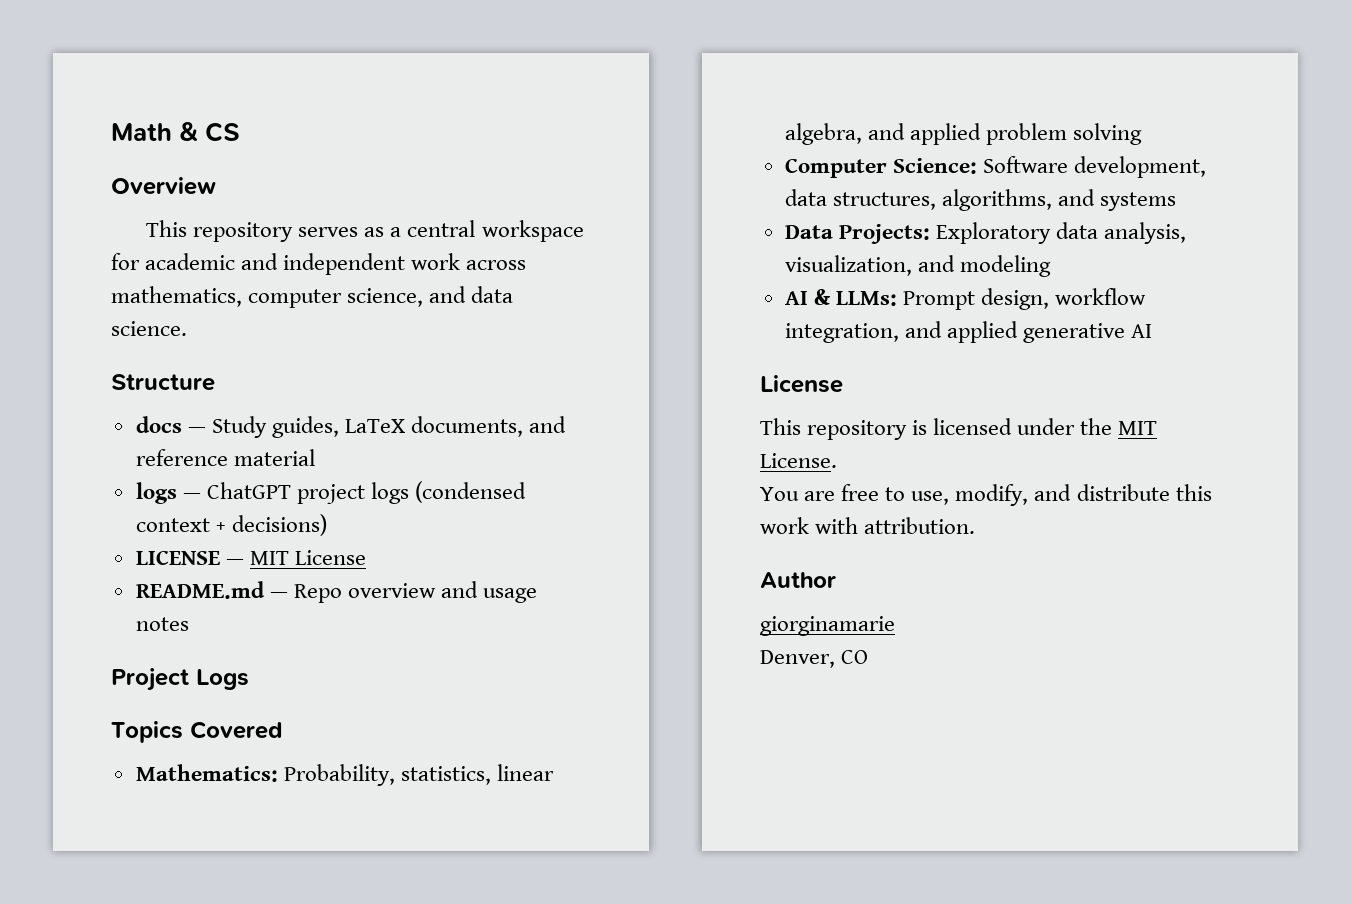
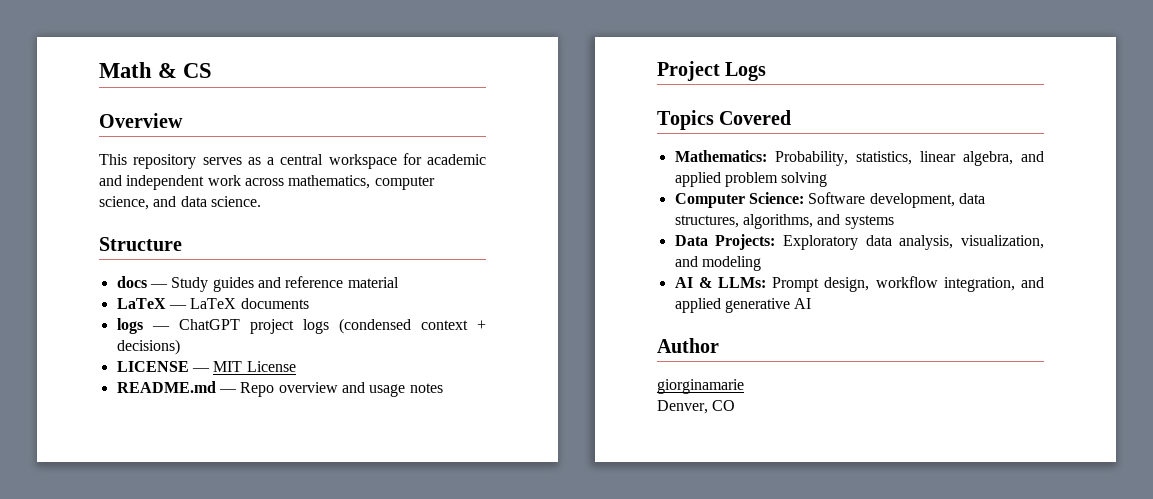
[271,416,524,438] guides, LaTeX documents, -> [212,277,254,292] guides
(315, 457) none -> [116,298,309,309] // LaTeX — LaTeX documents
[760,375,843,393] [760,418,1158,440] [760,453,837,468] [760,484,1212,506] [760,517,976,534] // License // This repository is licensed under the MIT License. // You are free to use, modify, and distribute this work with attribution. -> (812, 303) none

